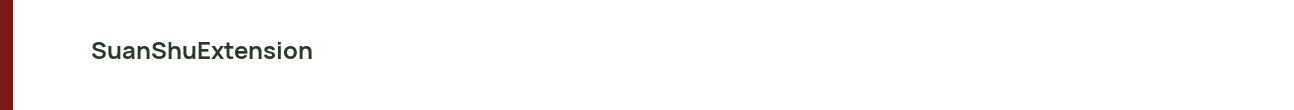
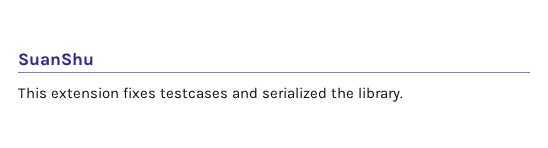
[91,42,313,59] SuanShuExtension -> [18,53,94,66] [18,87,404,102] SuanShu // This extension fixes testcases and serialized the library.

